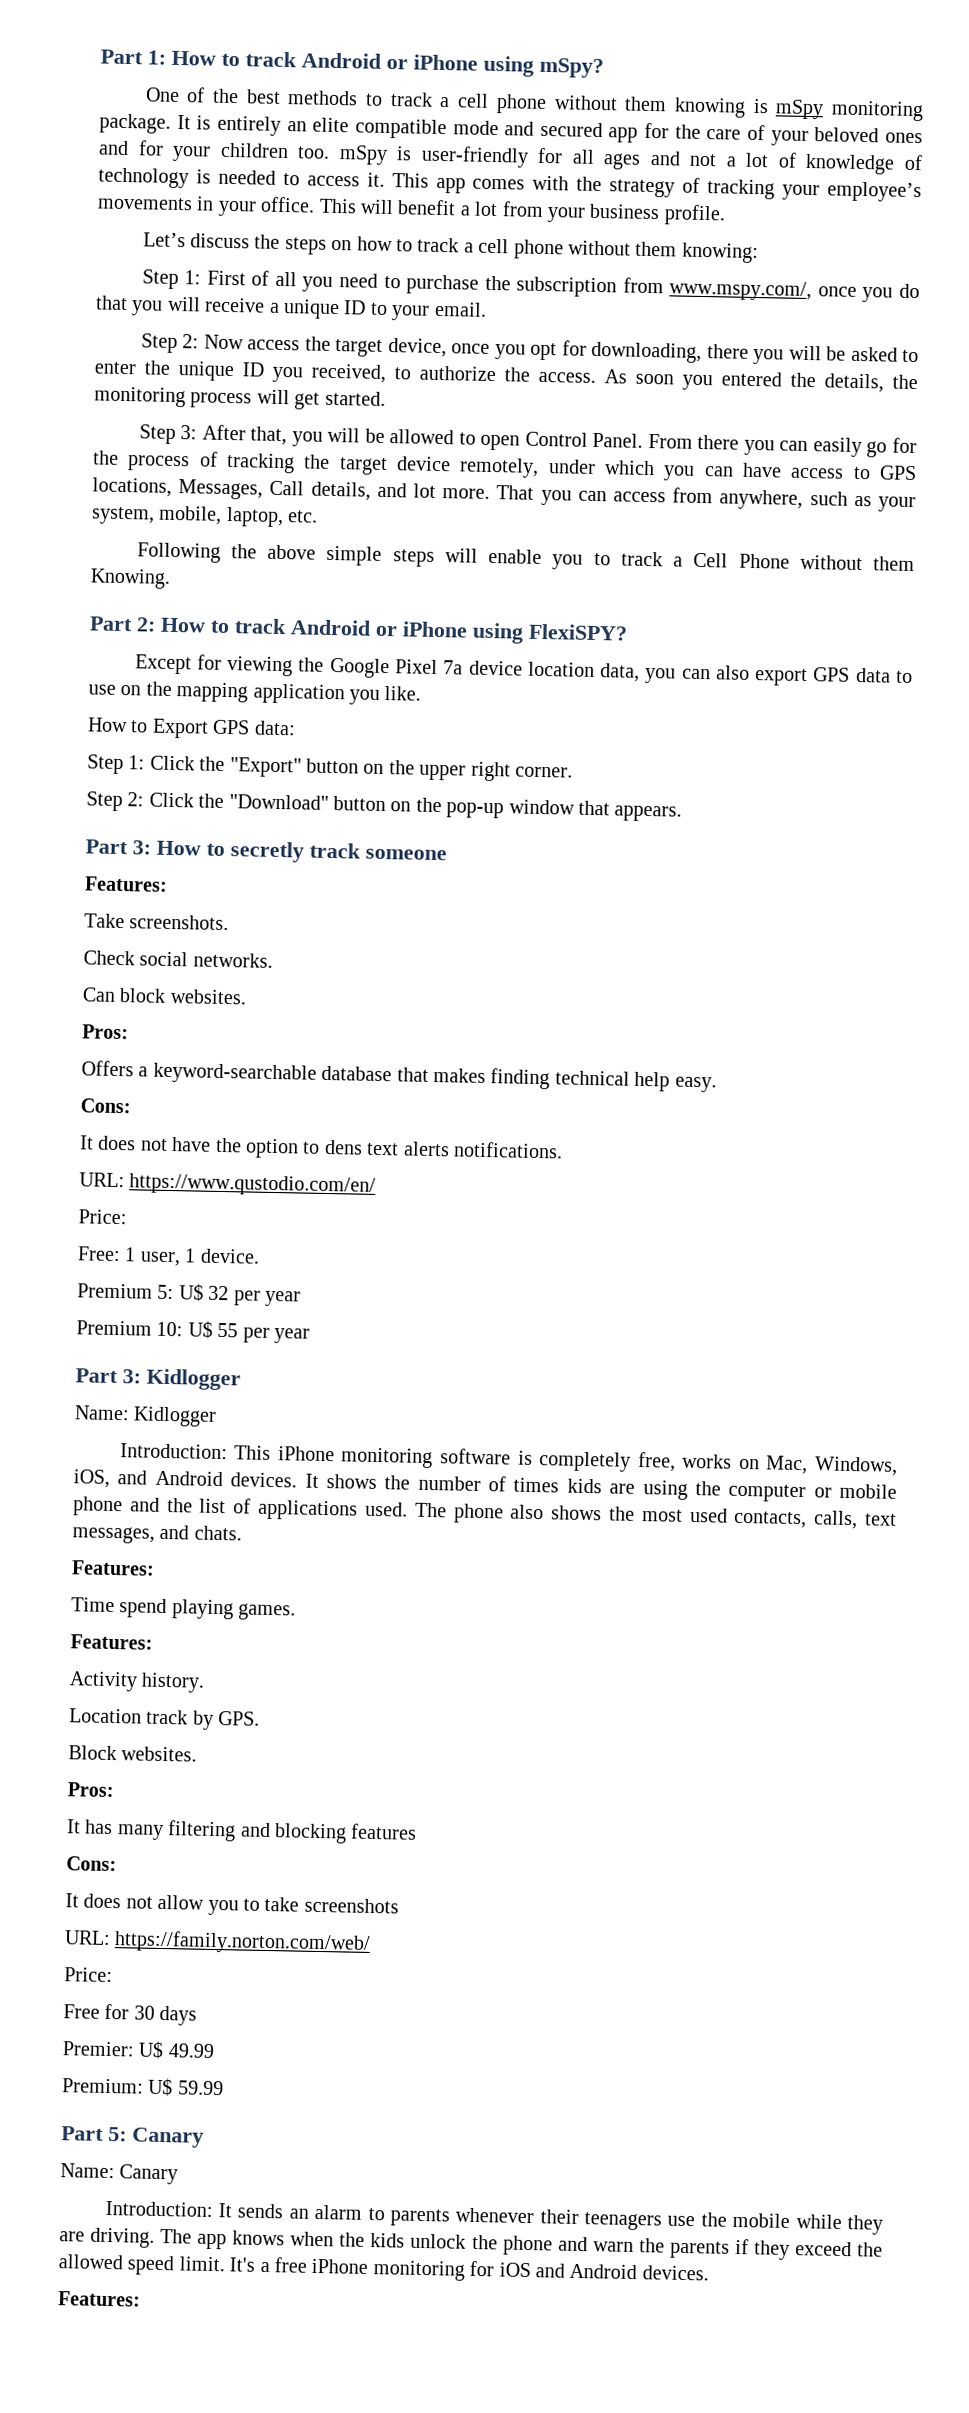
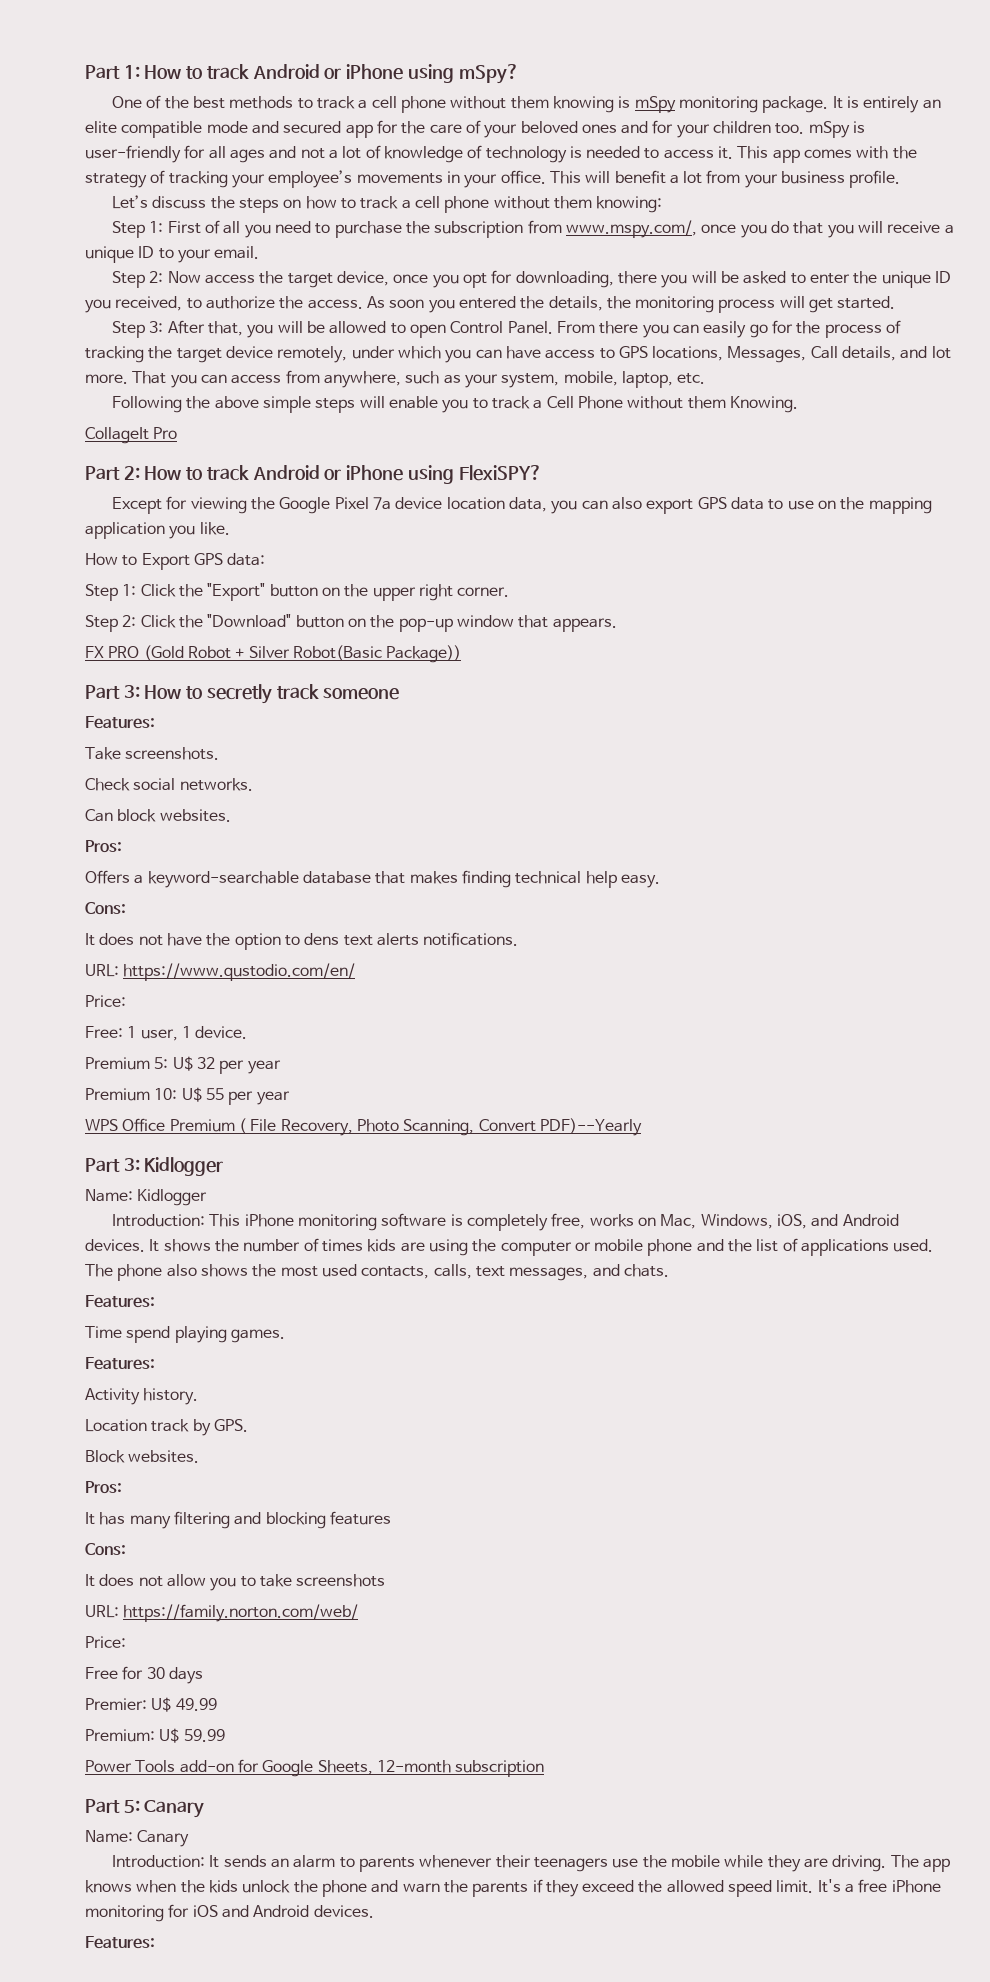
(171, 578) none -> [85,427,178,444] // CollageIt Pro
(683, 813) none -> [85,645,462,663] // FX PRO (Gold Robot + Silver Robot(Basic Package))
(310, 1336) none -> [85,1118,642,1136] // WPS Office Premium ( File Recovery, Photo Scanning, Convert PDF)--Yearly
(224, 2088) none -> [85,1759,545,1777] // Power Tools add-on for Google Sheets, 12-month subscription

